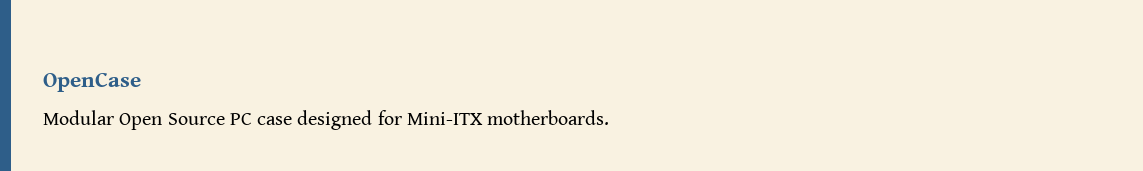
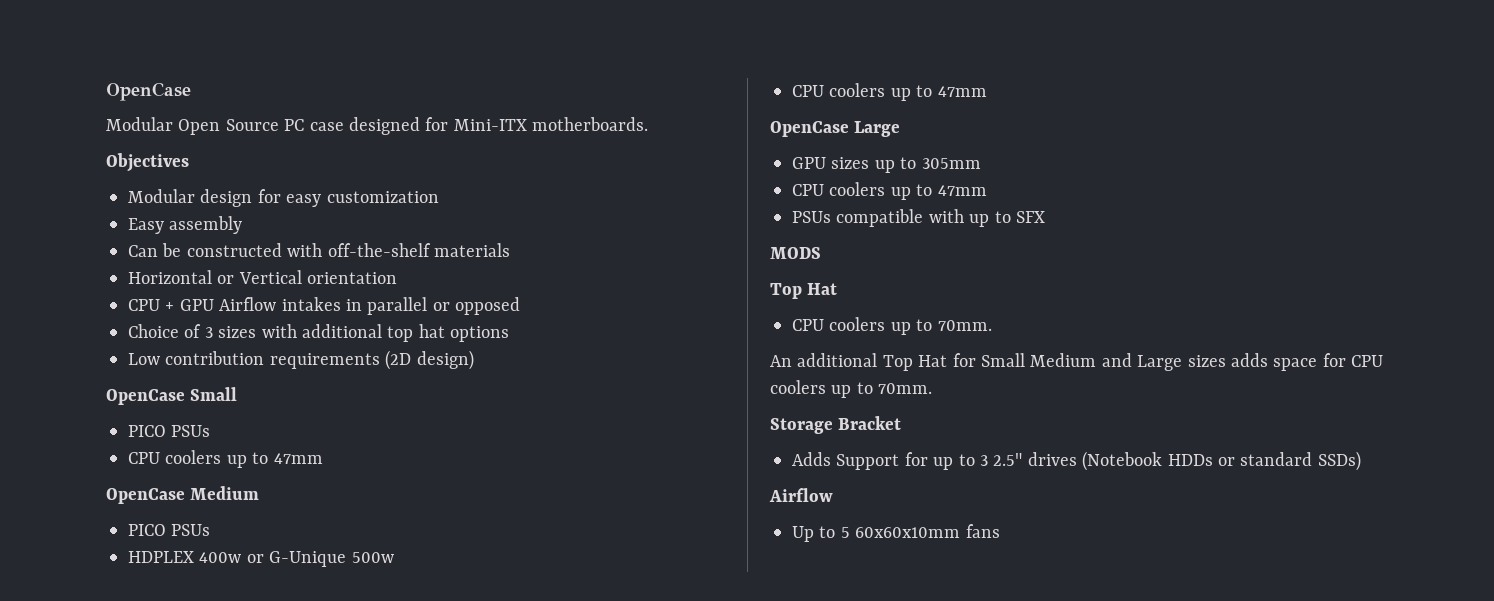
(610, 117) none -> [106,153,189,172] [128,189,439,207] [128,216,243,234] [128,243,510,257] [128,270,398,284] [128,297,521,315] [128,324,510,342] [128,350,474,370] [106,387,238,405] [128,425,211,437] [128,450,323,468] [106,486,260,504] [128,524,211,536] [128,551,394,567] [792,83,987,101] [770,121,901,137] [792,157,981,173] [792,182,987,200] [792,209,1045,227] [770,247,821,259] [770,283,838,299] [792,317,992,335] [770,353,1384,371] [770,380,933,398] [770,416,902,434] [792,451,1361,471] [769,488,833,502] [792,524,1000,542] // Objectives // Modular design for easy customization // Easy assembly // Can be constructed with off-the-shelf materials // Horizontal or Vertical orientation // CPU + GPU Airflow intakes in parallel or opposed // Choice of 3 sizes with additional top hat options // Low contribution requirements (2D design) // OpenCase Small // PICO PSUs // CPU coolers up to 47mm // OpenCase Medium // PICO PSUs // HDPLEX 400w or G-Unique 500w // CPU coolers up to 47mm // OpenCase Large // GPU sizes up to 305mm // CPU coolers up to 47mm // PSUs compatible with up to SFX // MODS // Top Hat // CPU coolers up to 70mm. // An additional Top Hat for Small Medium and Large sizes adds space for CPU coolers up to 70mm. // Storage Bracket // Adds Support for up to 3 2.5" drives (Notebook HDDs or standard SSDs) // Airflow // Up to 5 60x60x10mm fans

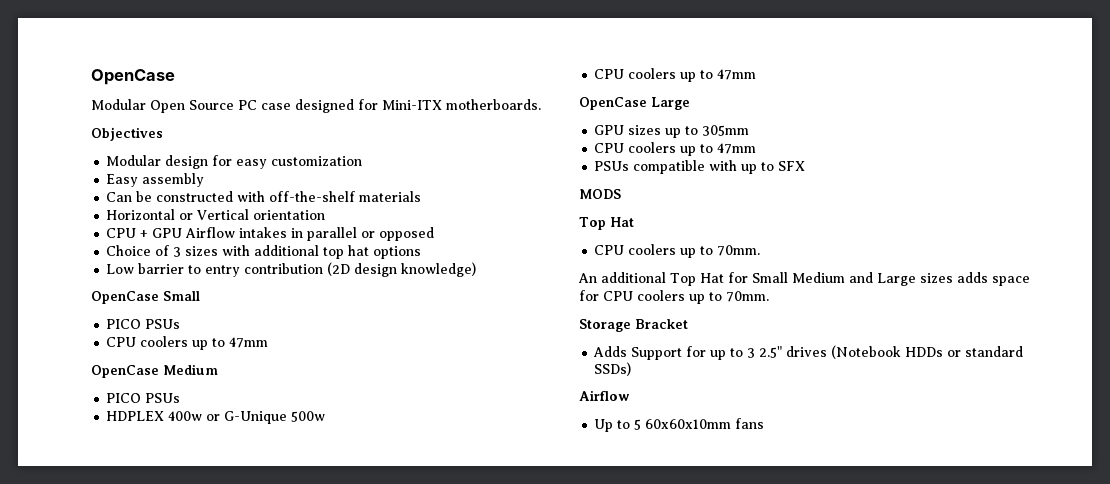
[165,350,474,370] contribution requirements (2D design) -> [138,262,477,277] barrier to entry contribution (2D design knowledge)

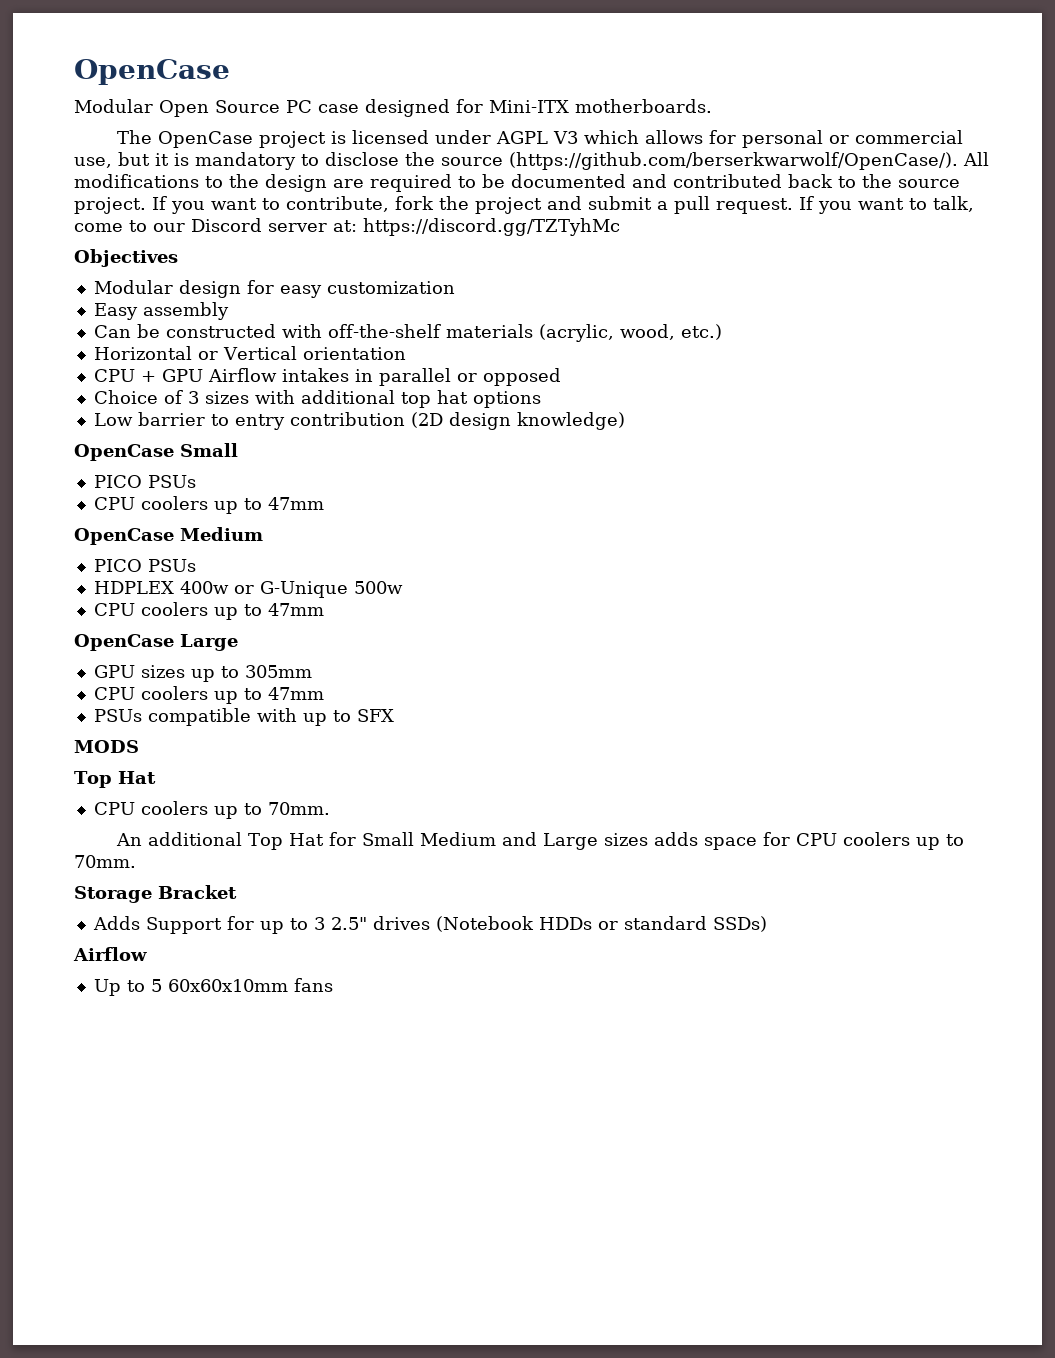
(541, 104) none -> [116,130,963,148] [74,152,989,170] [74,174,960,192] [74,196,974,214] [74,218,620,236] // The OpenCase project is licensed under AGPL V3 which allows for personal or commercial use, but it is mandatory to disclose the source (https://github.com/berserkwarwolf/OpenCase/). All modifications to the design are required to be documented and contributed back to the source project. If you want to contribute, fork the project and submit a pull request. If you want to talk, come to our Discord server at: https://discord.gg/TZTyhMc
(422, 196) none -> [538,324,722,342] (acrylic, wood, etc.)

